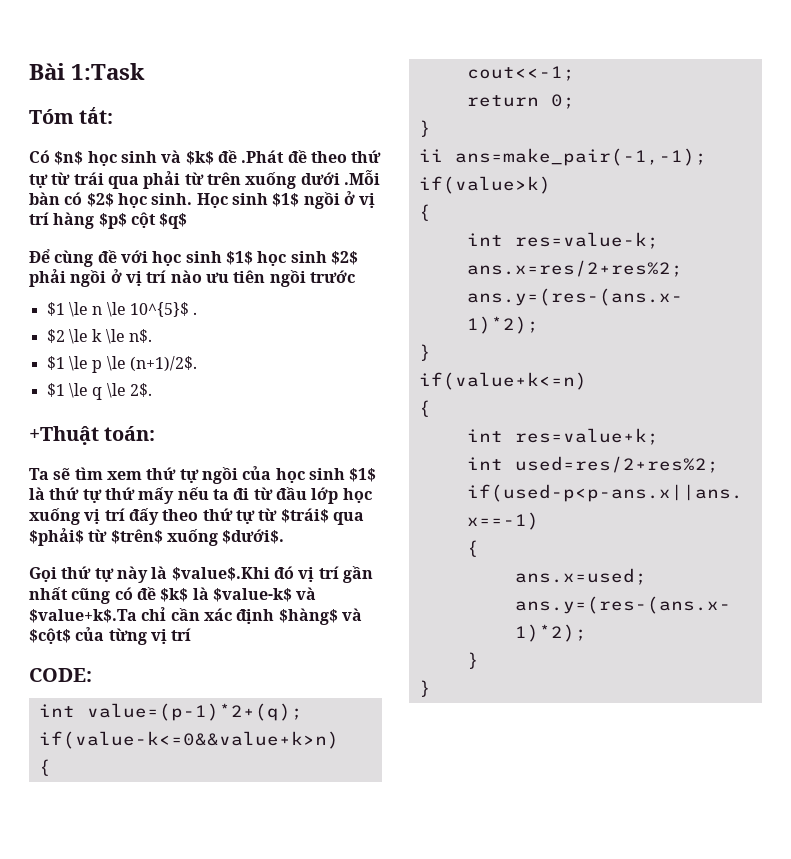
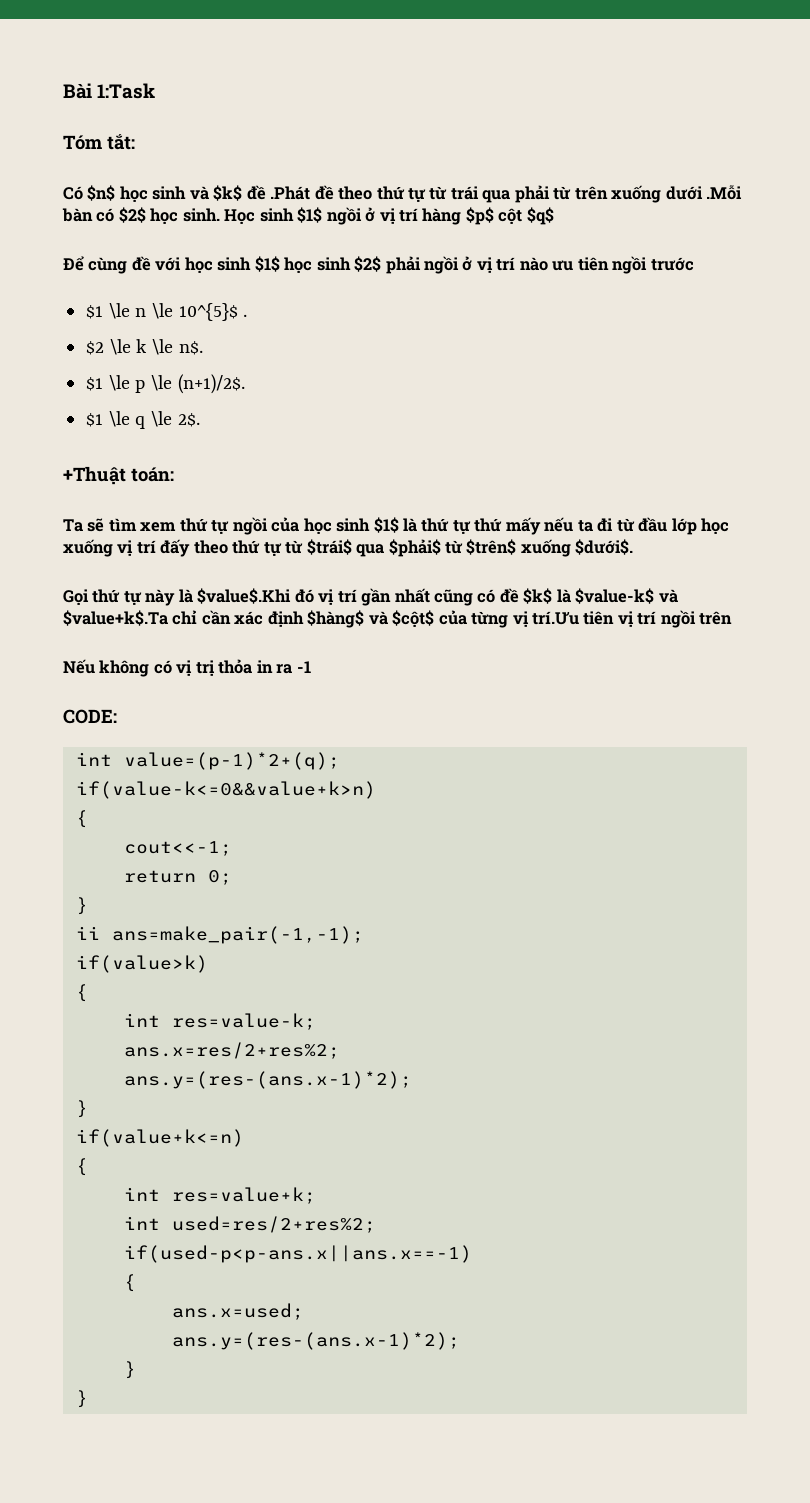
[171,628,192,641] trí -> [532,610,733,628] [63,659,311,677] trí.Ưu tiên vị trí ngồi trên // Nếu không có vị trị thỏa in ra -1

